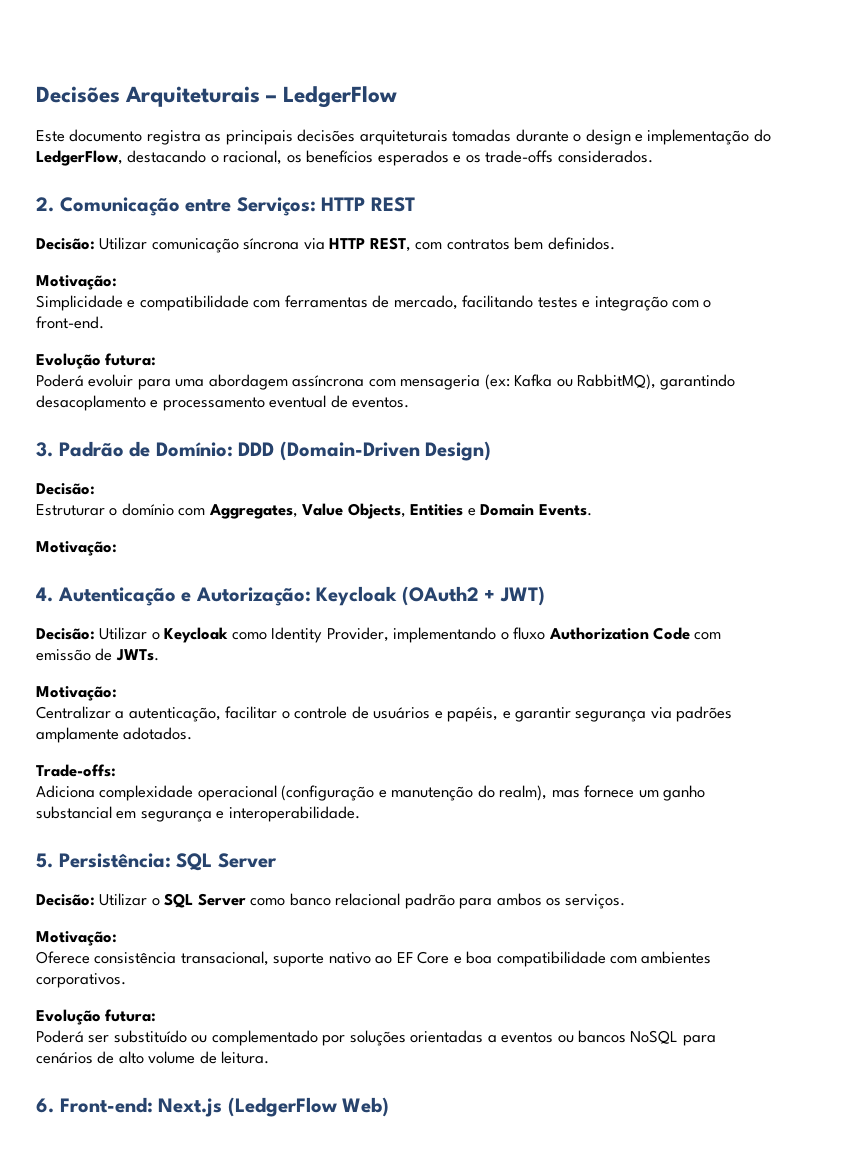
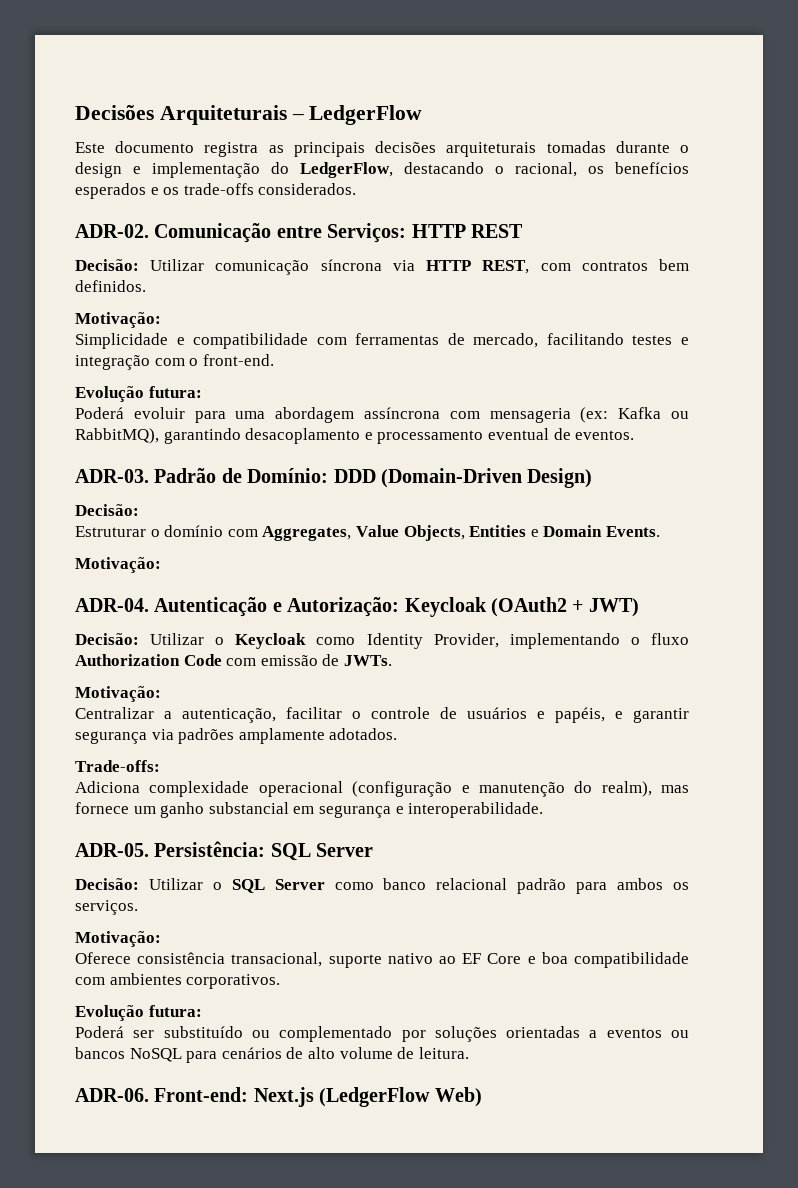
[36,197,54,212] 2. -> [75,224,149,238] ADR-02.
[36,442,53,457] 3. -> [75,469,149,483] ADR-03.
[36,587,53,602] 4. -> [75,598,149,612] ADR-04.
[36,853,53,868] 5. -> [75,843,149,857] ADR-05.
[36,1098,54,1113] 6. -> [75,1088,149,1102] ADR-06.

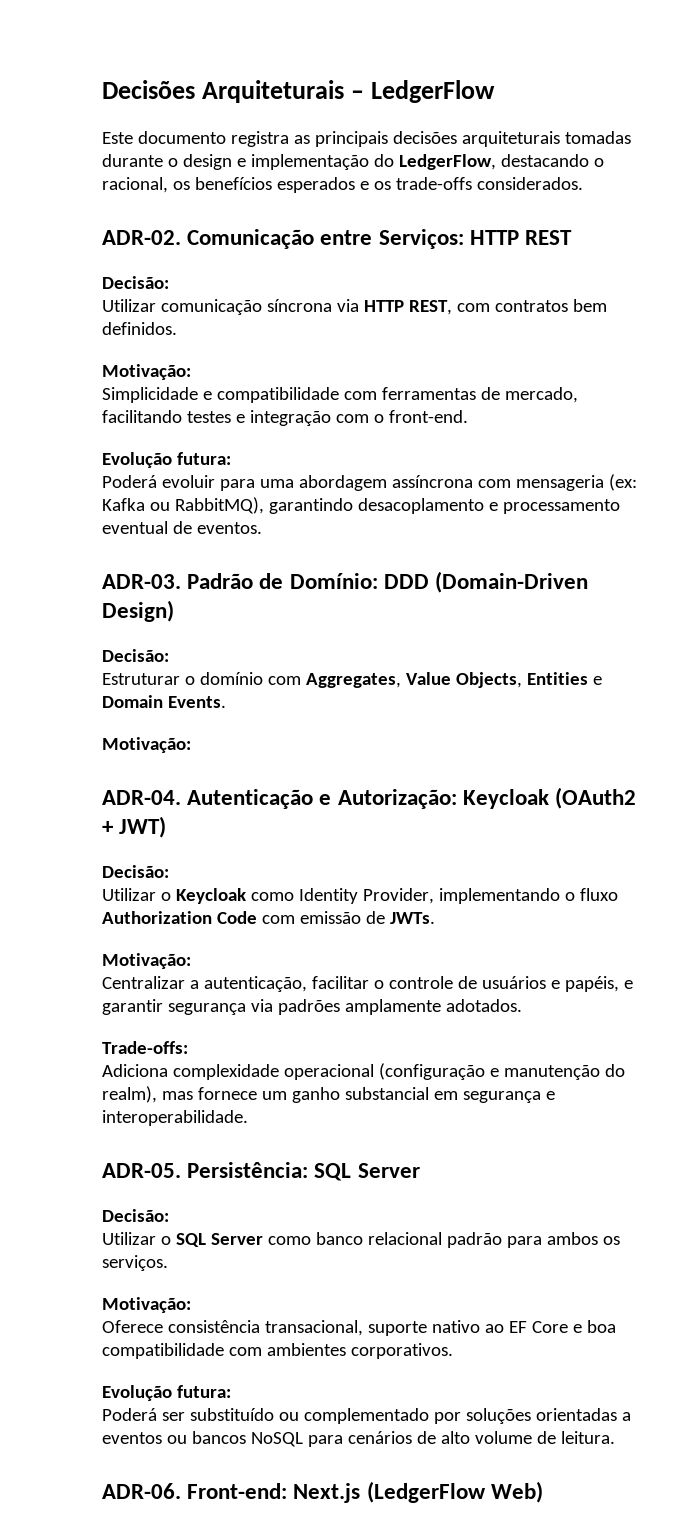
(139, 265) none -> (169, 282) //
(139, 639) none -> (169, 871) //
(139, 884) none -> (169, 1215) //

